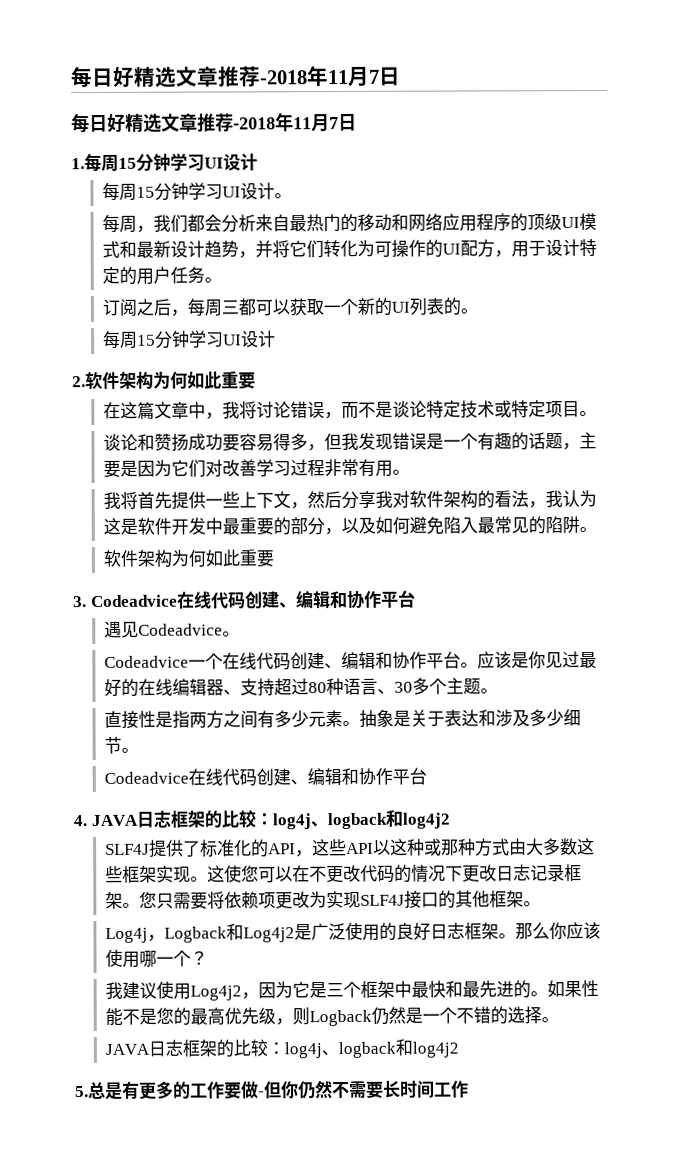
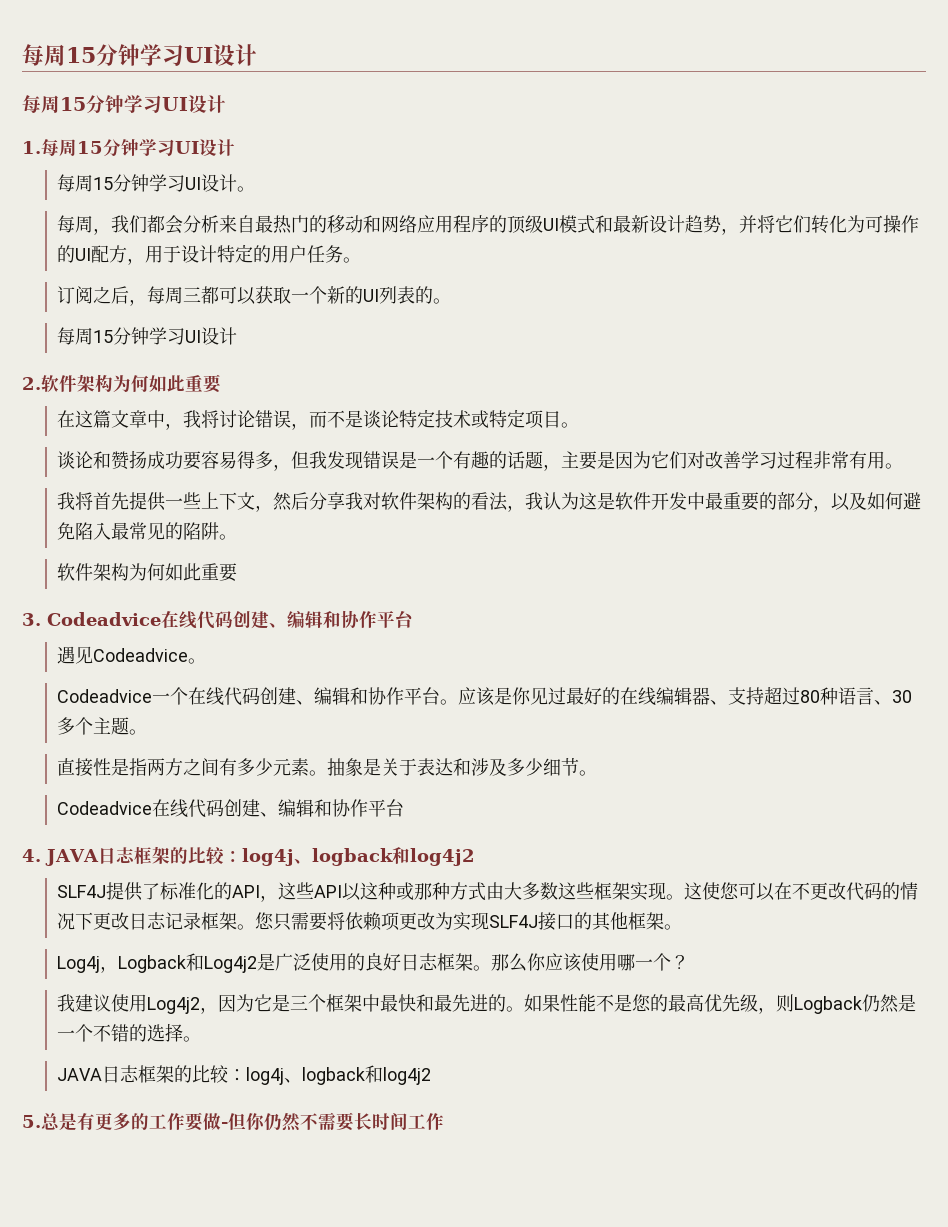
[70,66,401,88] [71,112,357,134] 每日好精选文章推荐-2018年11月7日 // 每日好精选文章推荐-2018年11月7日 -> [22,44,257,66] [22,95,226,114] 每周15分钟学习UI设计 // 每周15分钟学习UI设计

